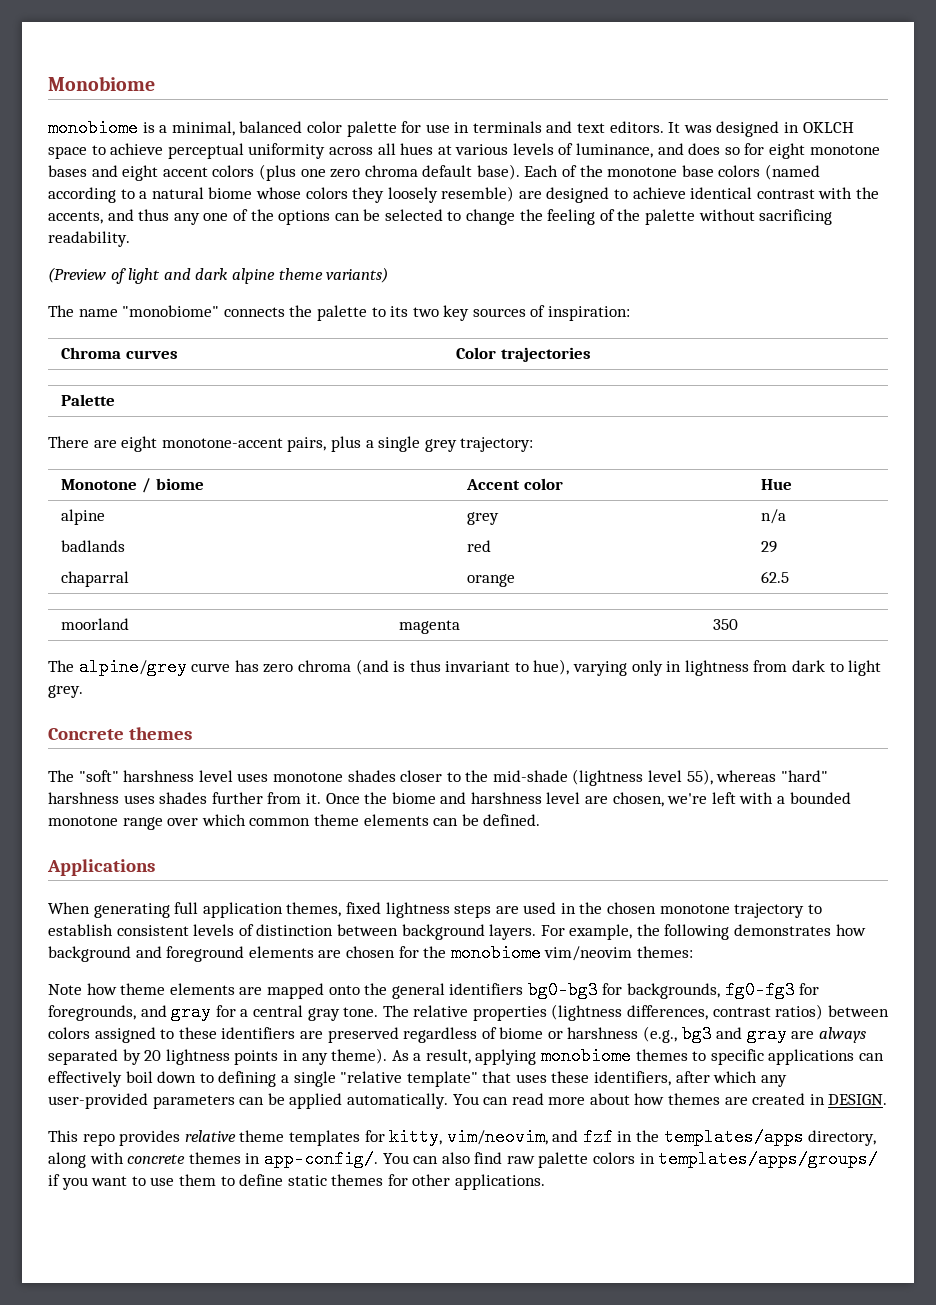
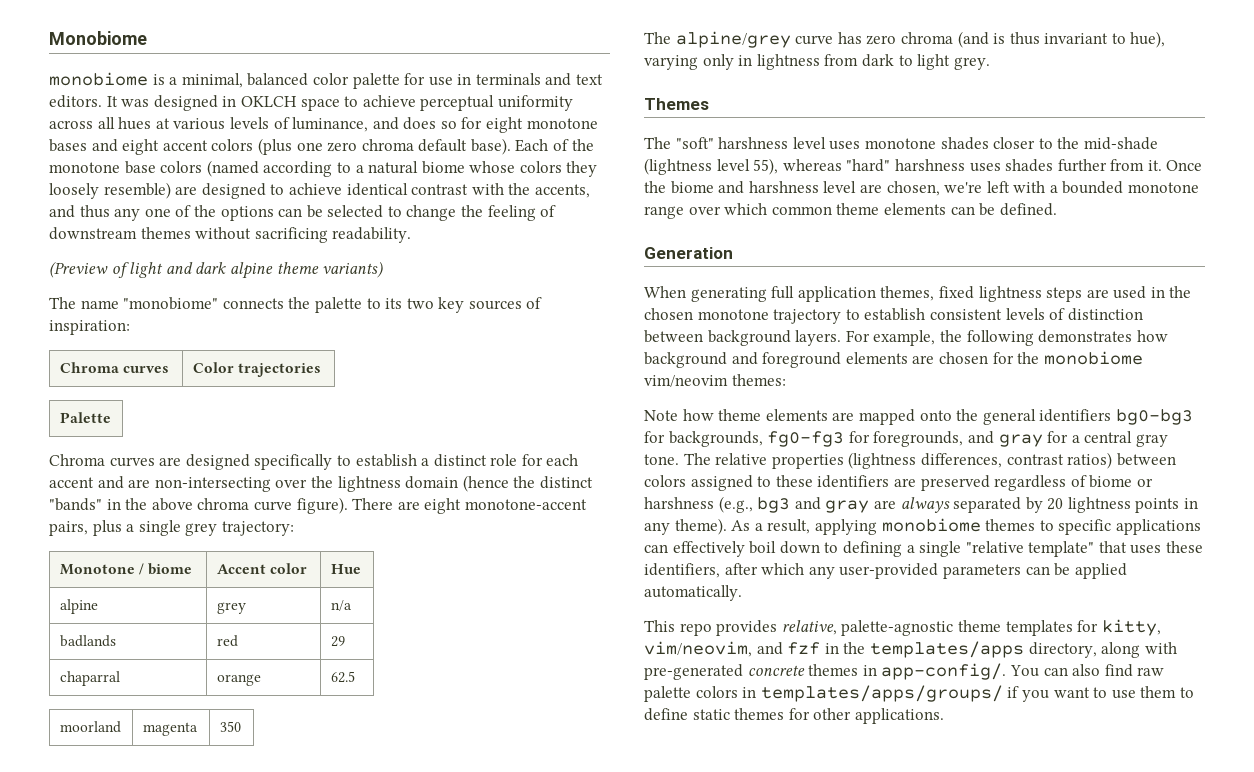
[617,209,696,225] the palette -> [49,227,191,240] downstream themes
(116, 400) none -> [49,454,579,470] [49,475,593,492] [49,497,348,514] Chroma curves are designed specifically to establish a distinct role for each accent and are non-intersecting over the lightness domain (hence the distinct "bands" in the above chroma curve figure).
[48,727,192,740] Concrete themes -> [644,98,709,110] Themes
[47,859,155,876] Applications -> [644,247,733,259] Generation
[452,1093,888,1105] You can read more about how themes are created in DESIGN. -> (742, 593) none
[184,1130,236,1142] relative -> [781,620,954,636] relative, palette-agnostic
(124, 1158) none -> [644,664,743,680] pre-generated

